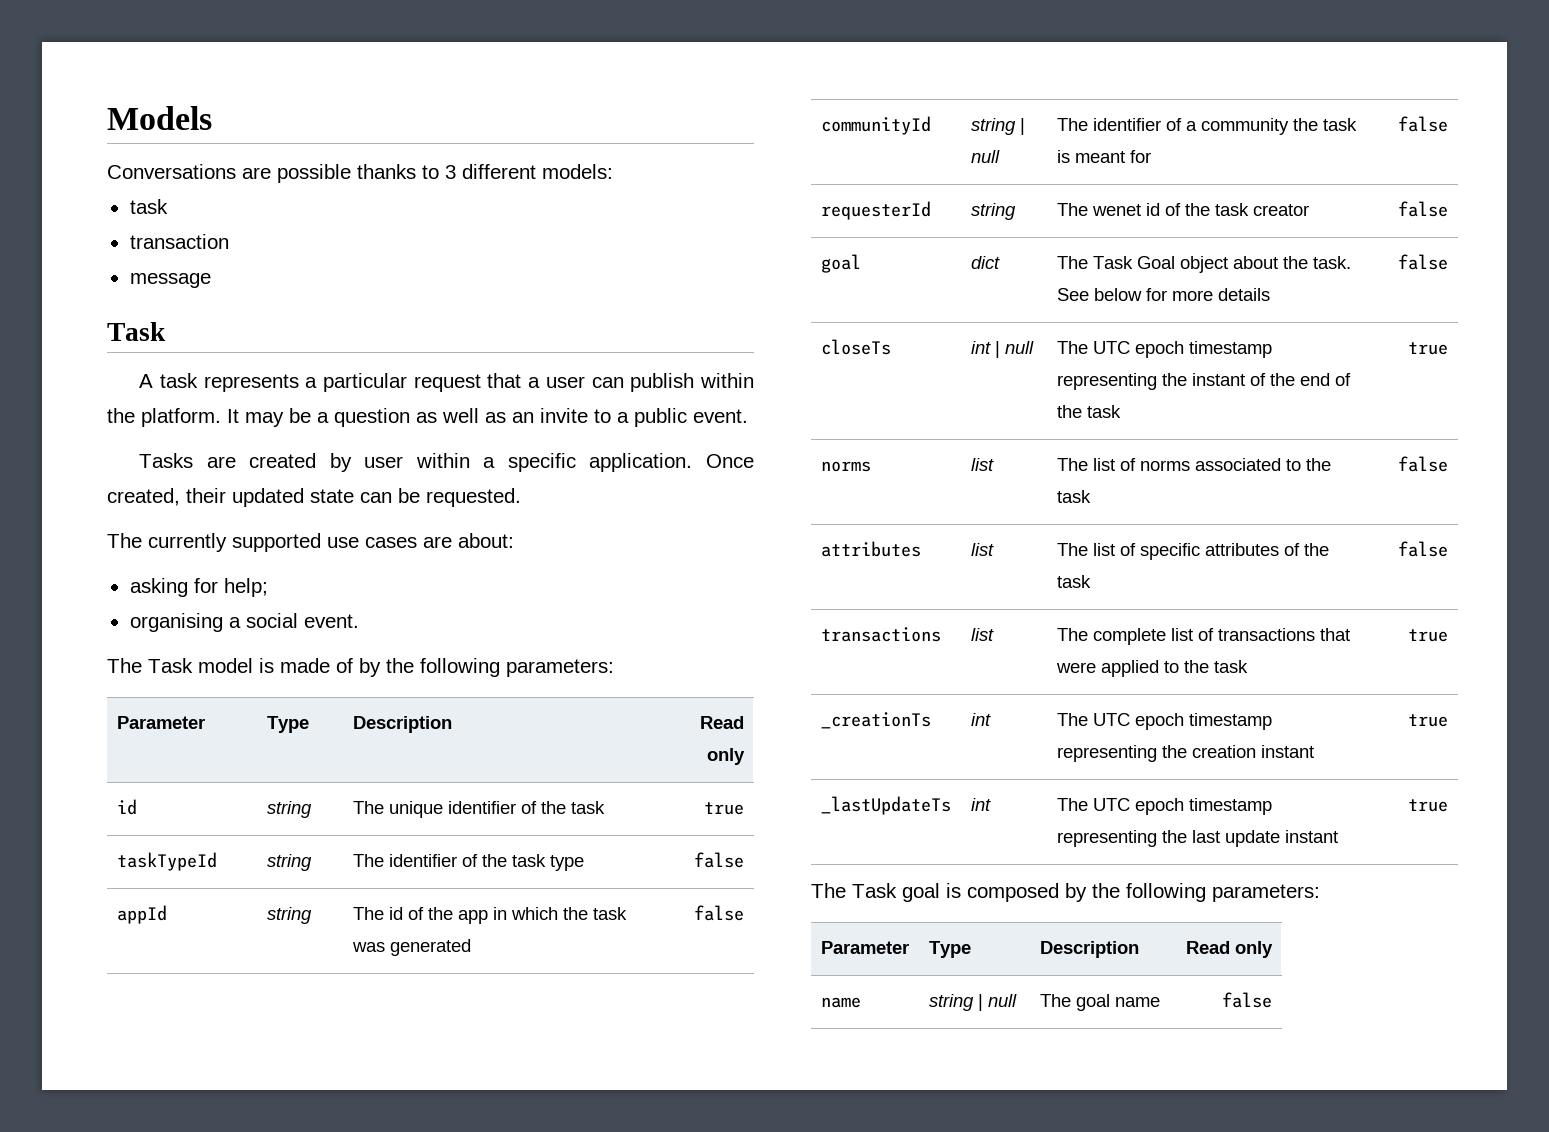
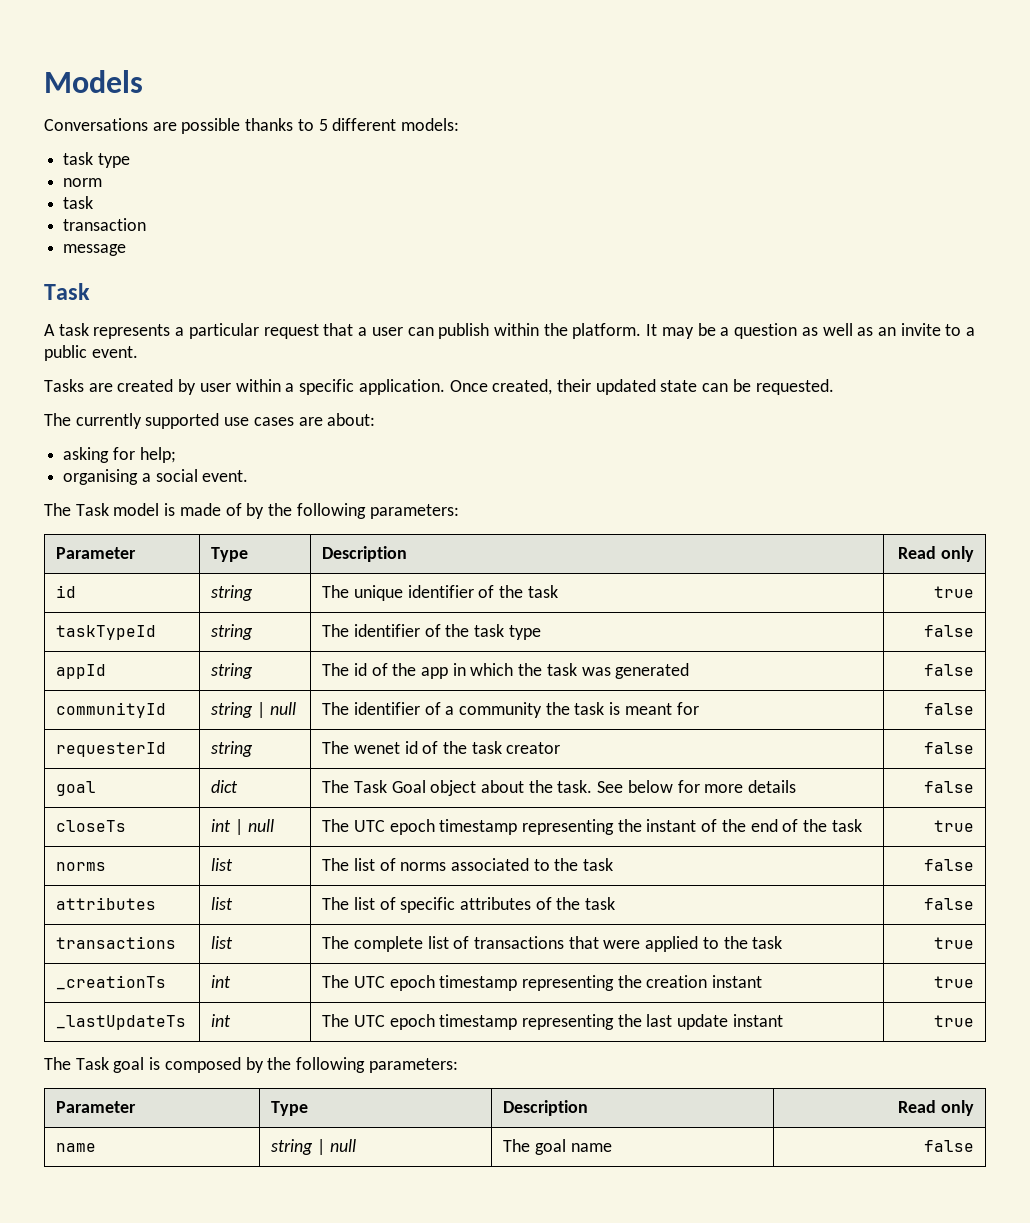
[445,165,456,179] 3 -> [318,119,328,131] 5
(613, 171) none -> [63,152,130,168] [63,178,103,187] // task type // norm

